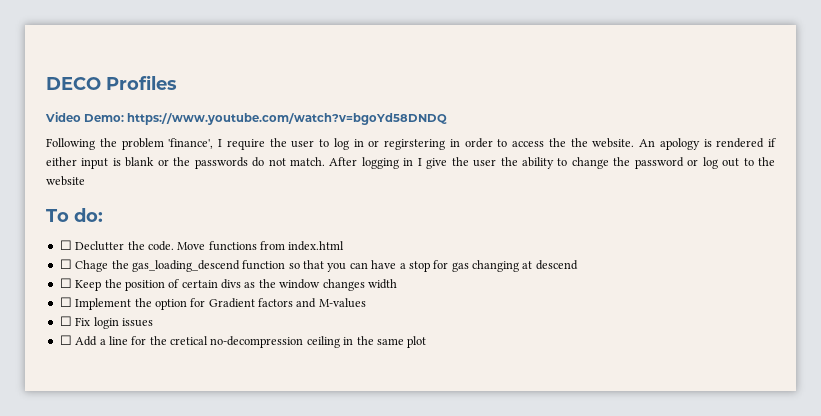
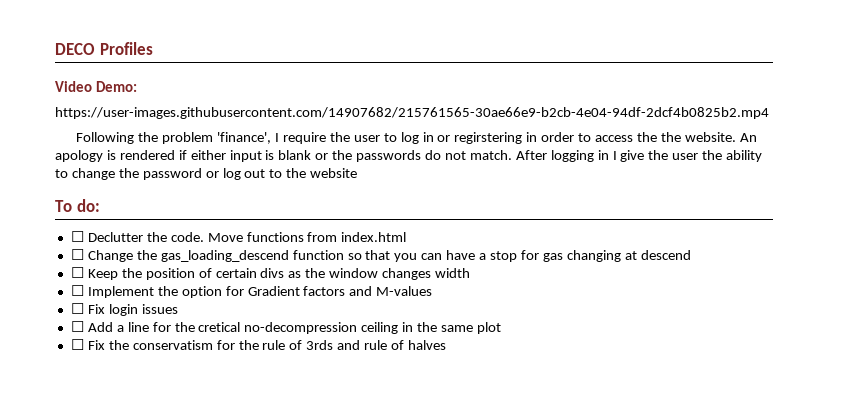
[127,113,448,125] https://www.youtube.com/watch?v=bgoYd58DNDQ -> [55,107,769,119] // https://user-images.githubusercontent.com/14907682/215761565-30ae66e9-b2cb-4e04-94df-2dcf4b0825b2.mp4
[75,260,109,272] Chage -> [87,250,133,262] Change
(427, 342) none -> [70,339,446,350] // ☐ Fix the conservatism for the rule of 3rds and rule of halves

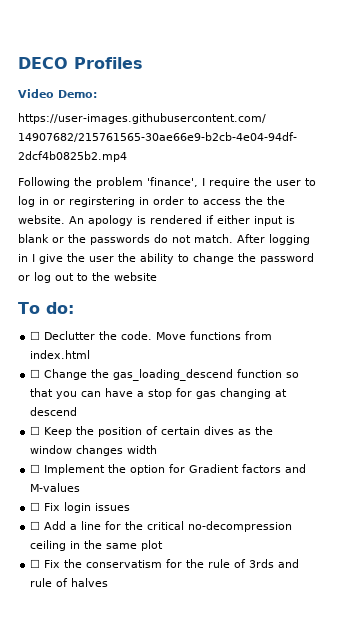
[260,268,285,278] divs -> [204,426,235,435] dives
[198,322,241,332] cretical -> [147,521,185,530] critical

